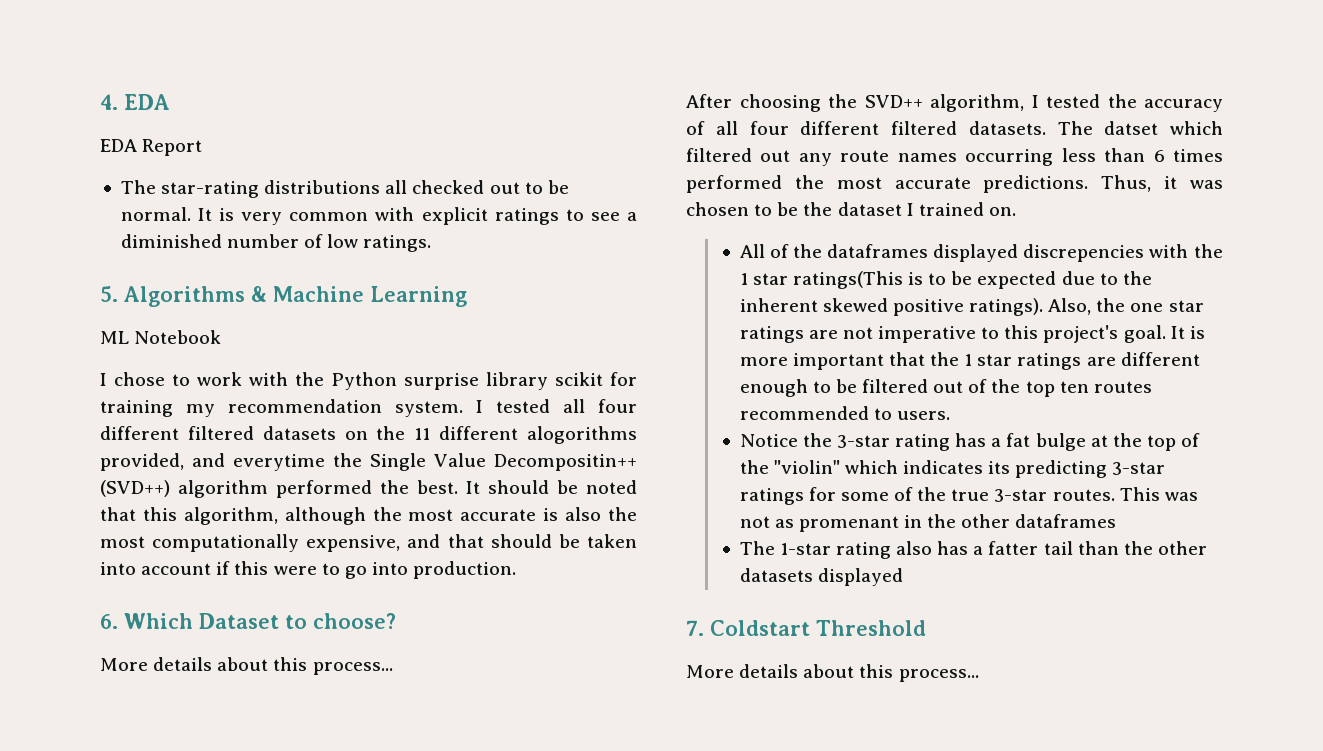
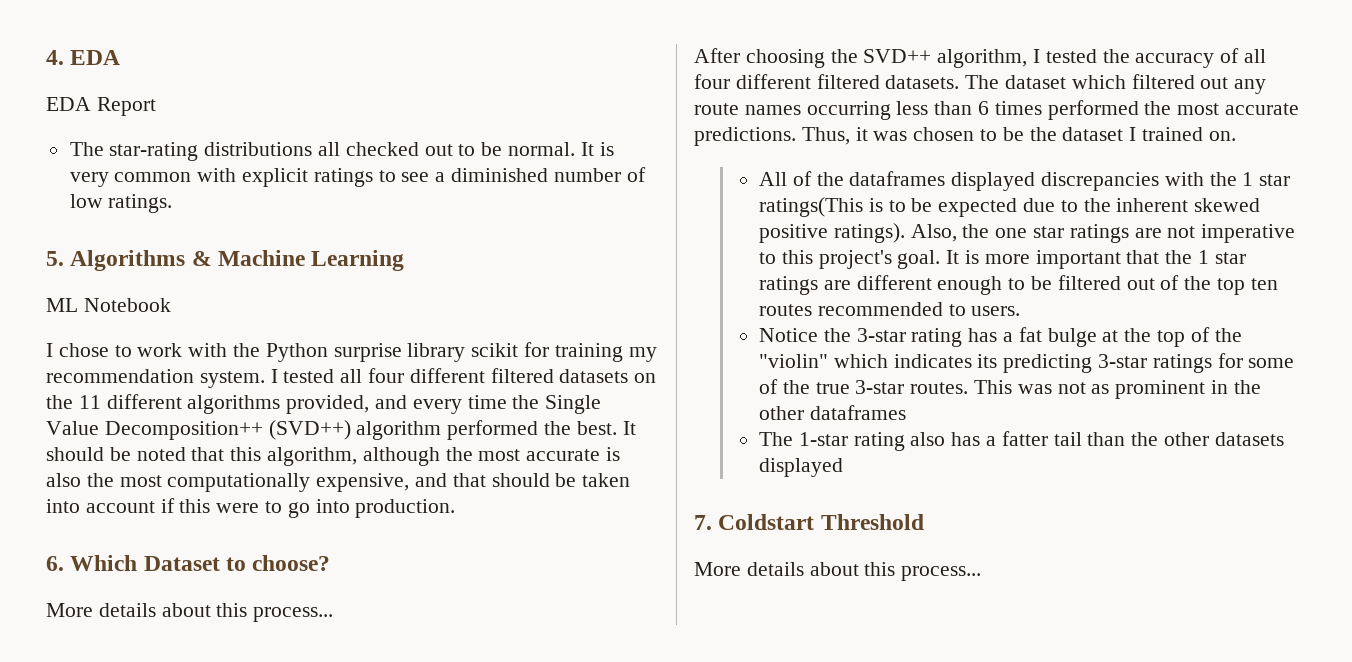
[527,426,638,444] alogorithms -> [187,395,281,414] algorithms
[233,454,326,471] everytime -> [412,395,507,414] every time
[494,454,637,471] Decompositin++ -> [104,421,263,440] Decomposition++
[1104,121,1159,135] datset -> [1005,75,1067,89] dataset
[1023,244,1145,262] discrepencies -> [1040,172,1159,191] discrepancies
[798,516,899,532] promenant -> [1115,380,1206,399] prominent

